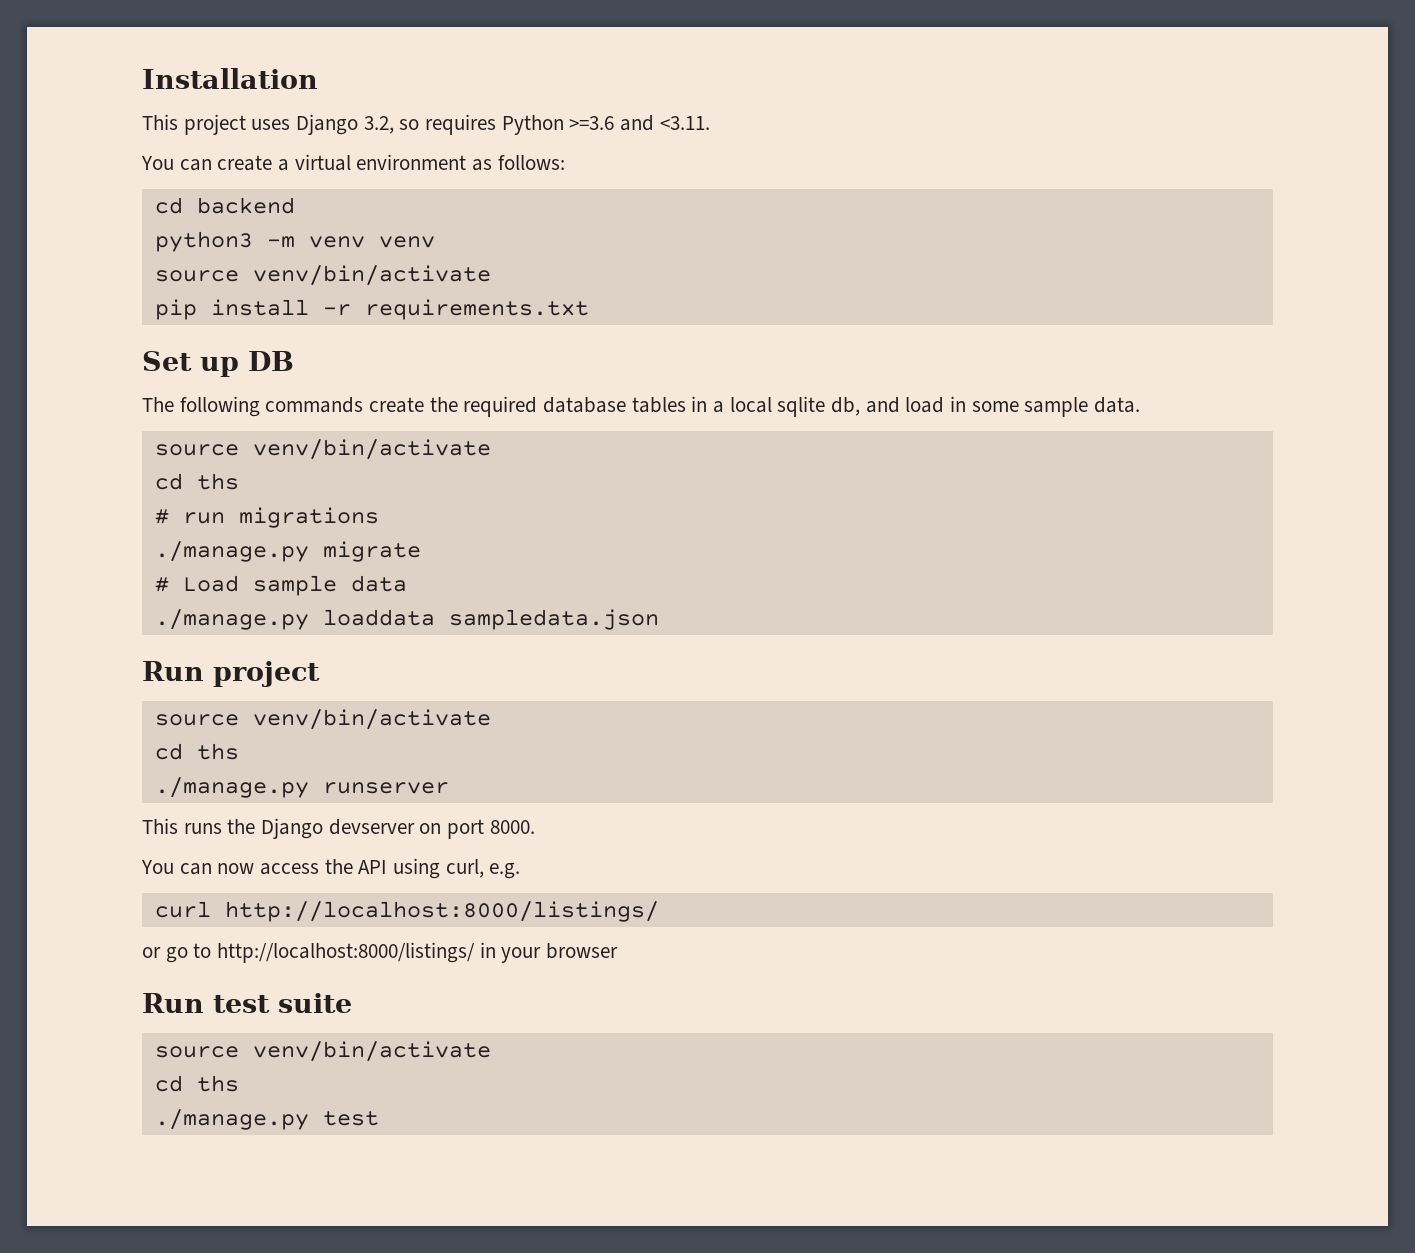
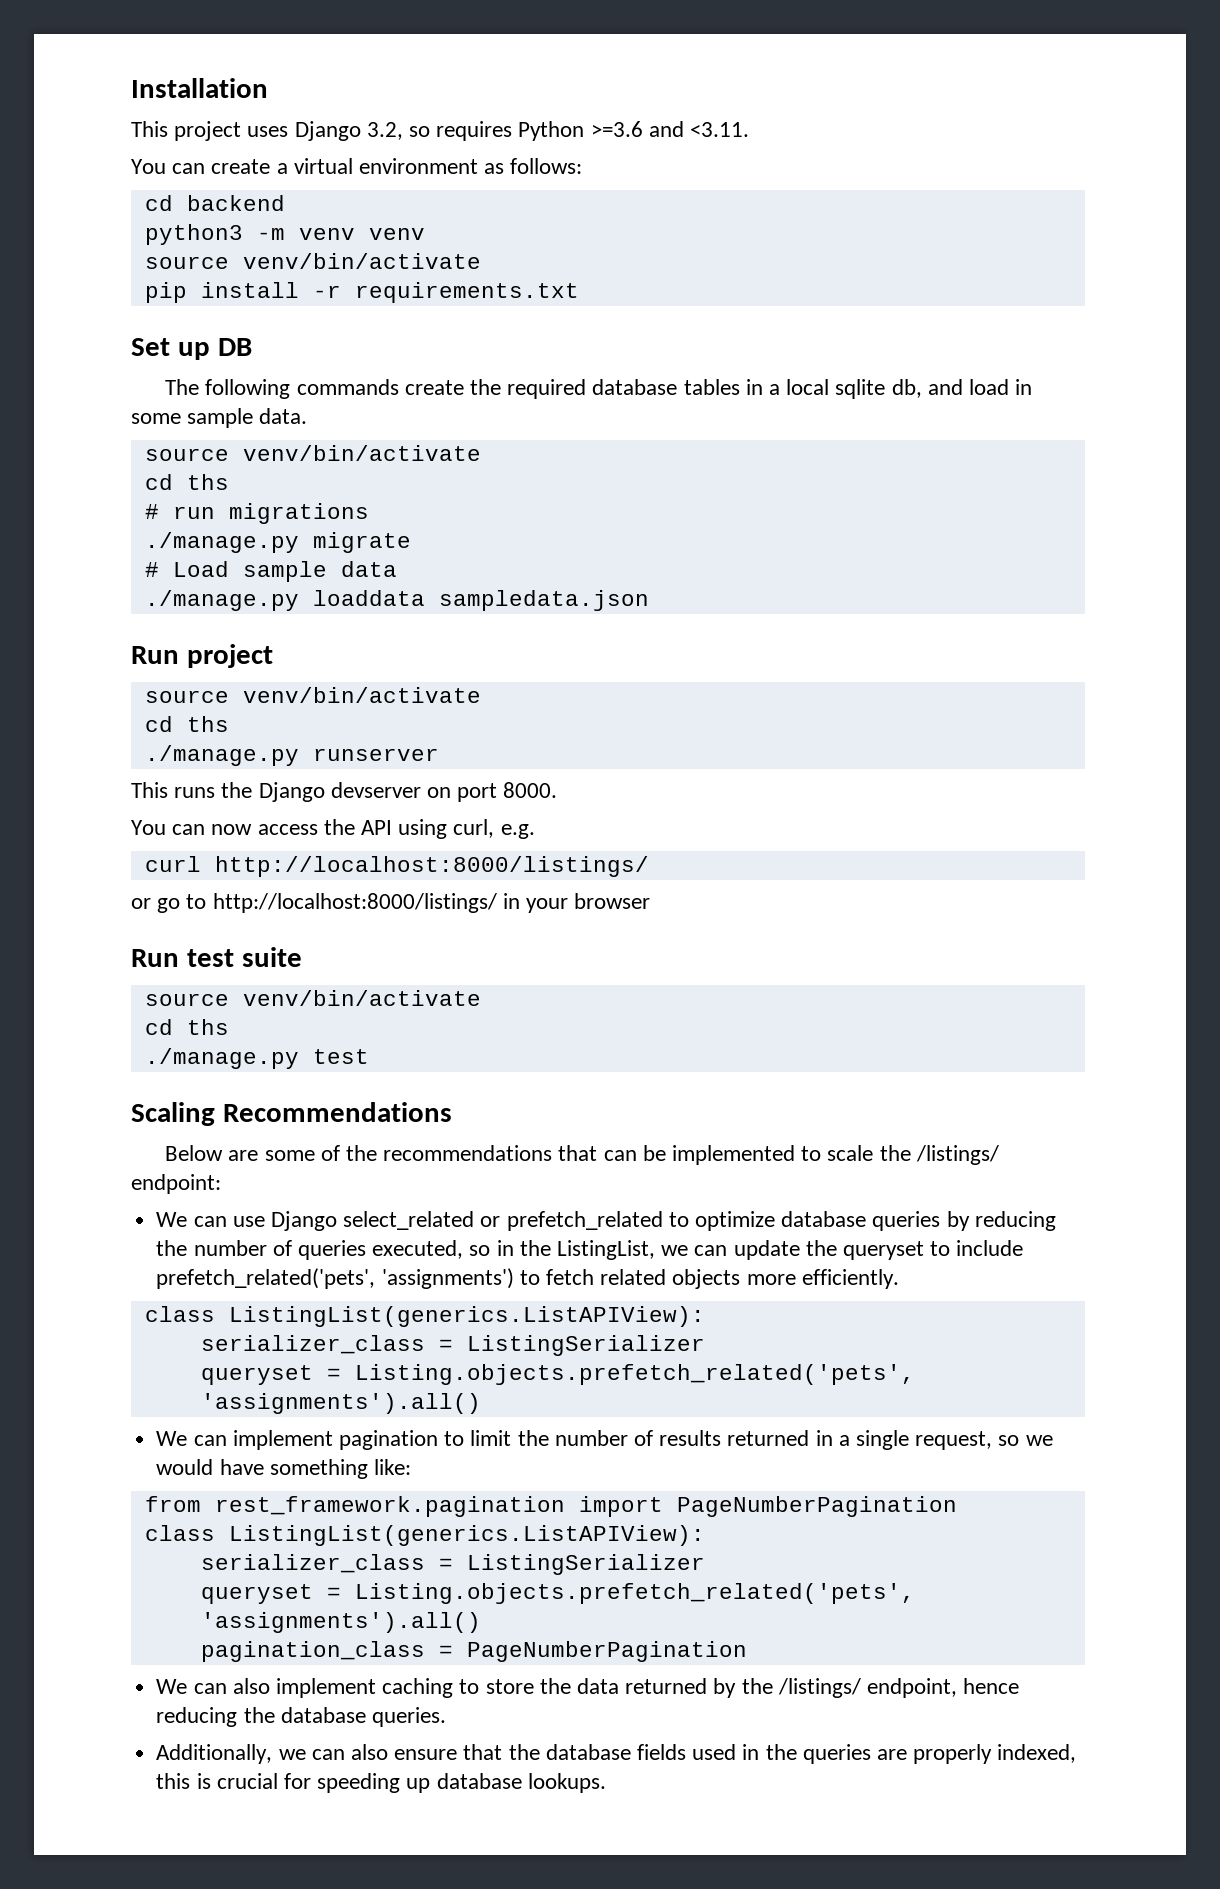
(379, 1118) none -> [131,1102,452,1126] [165,1145,999,1165] [131,1174,221,1194] [156,1211,1056,1231] [156,1240,1024,1260] [156,1268,899,1289] [144,1306,705,1327] [200,1335,705,1356] [200,1364,915,1385] [200,1393,481,1414] [156,1430,1053,1450] [156,1459,411,1479] [144,1496,957,1517] [144,1525,705,1546] [200,1554,705,1575] [200,1583,915,1604] [200,1612,481,1633] [200,1641,747,1662] [156,1678,1020,1698] [156,1707,446,1727] [156,1744,1077,1764] [156,1773,606,1793] // Scaling Recommendations // Below are some of the recommendations that can be implemented to scale the /listings/ endpoint: // We can use Django select_related or prefetch_related to optimize database queries by reducing the number of queries executed, so in the ListingList, we can update the queryset to include prefetch_related('pets', 'assignments') to fetch related objects more efficiently. // class ListingList(generics.ListAPIView): // serializer_class = ListingSerializer // queryset = Listing.objects.prefetch_related('pets', 'assignments').all() // We can implement pagination to limit the number of results returned in a single request, so we would have something like: // from rest_framework.pagination import PageNumberPagination // class ListingList(generics.ListAPIView): // serializer_class = ListingSerializer // queryset = Listing.objects.prefetch_related('pets', 'assignments').all() // pagination_class = PageNumberPagination // We can also implement caching to store the data returned by the /listings/ endpoint, hence reducing the database queries. // Additionally, we can also ensure that the database fields used in the queries are properly indexed, this is crucial for speeding up database lookups.

